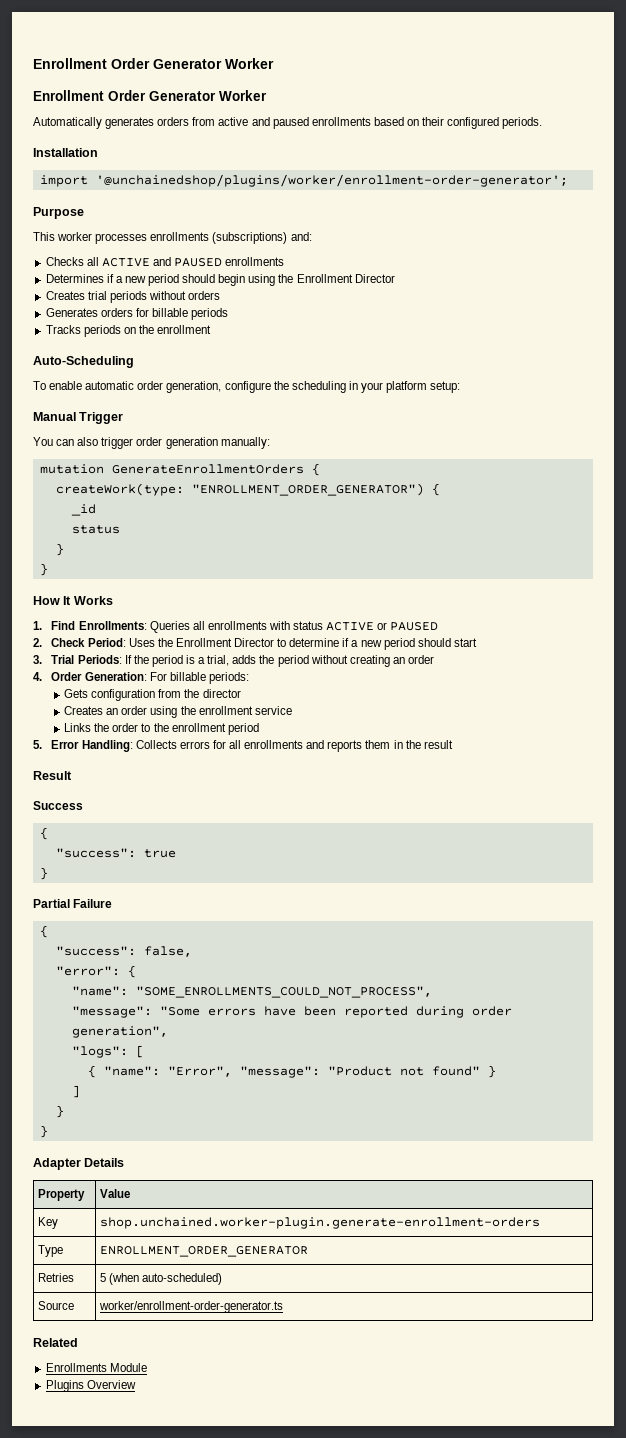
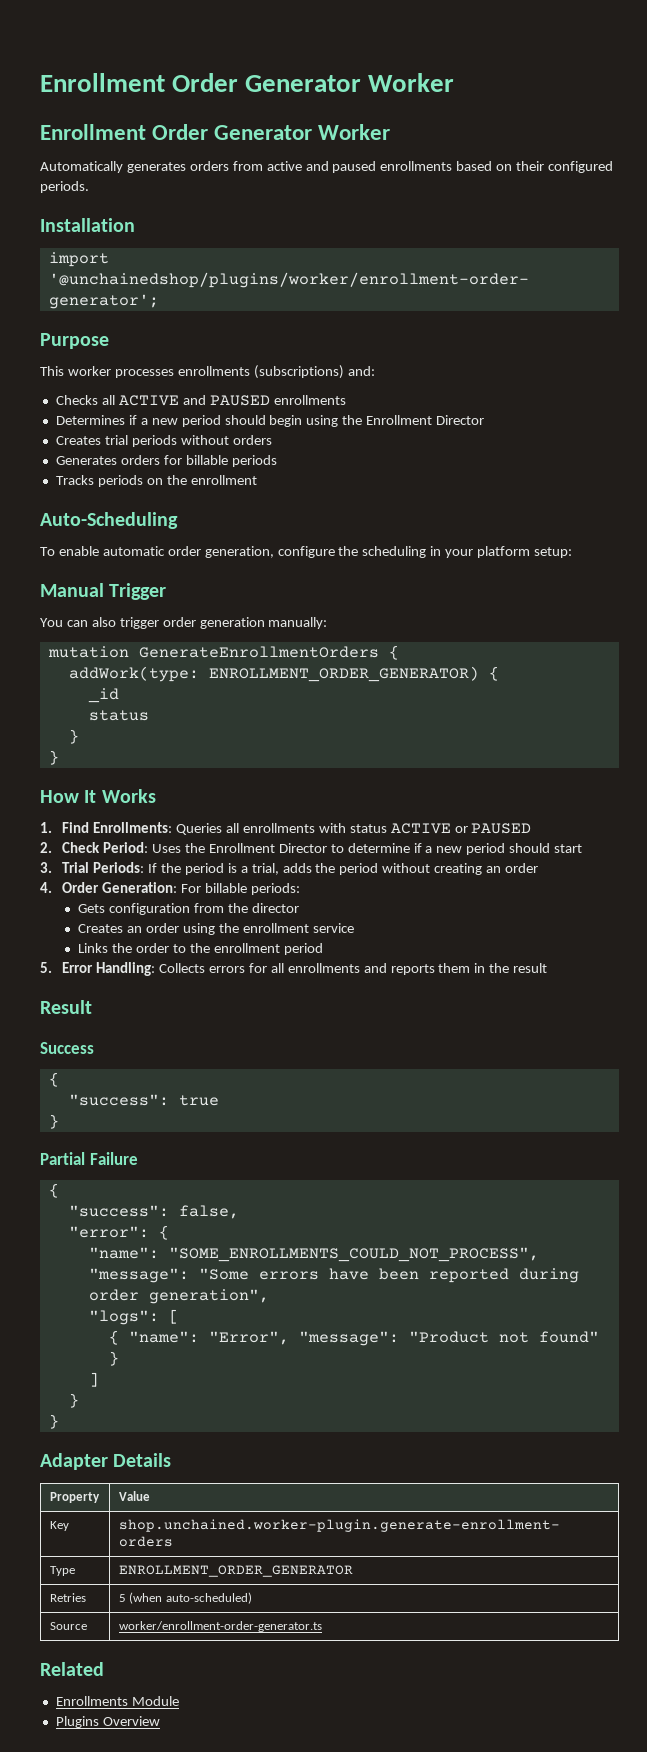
[55,483,424,496] createWork(type: "ENROLLMENT_ORDER_GENERATOR") -> [68,666,479,682] addWork(type: ENROLLMENT_ORDER_GENERATOR)

